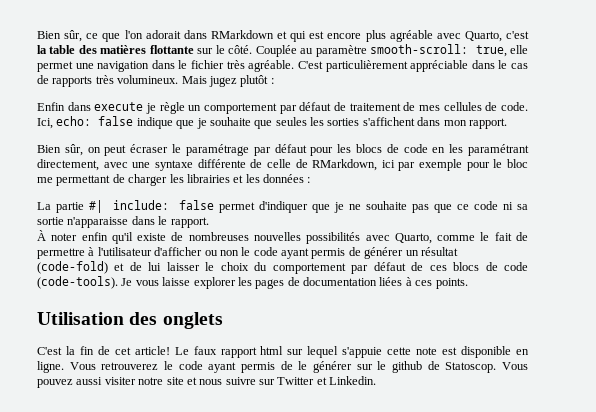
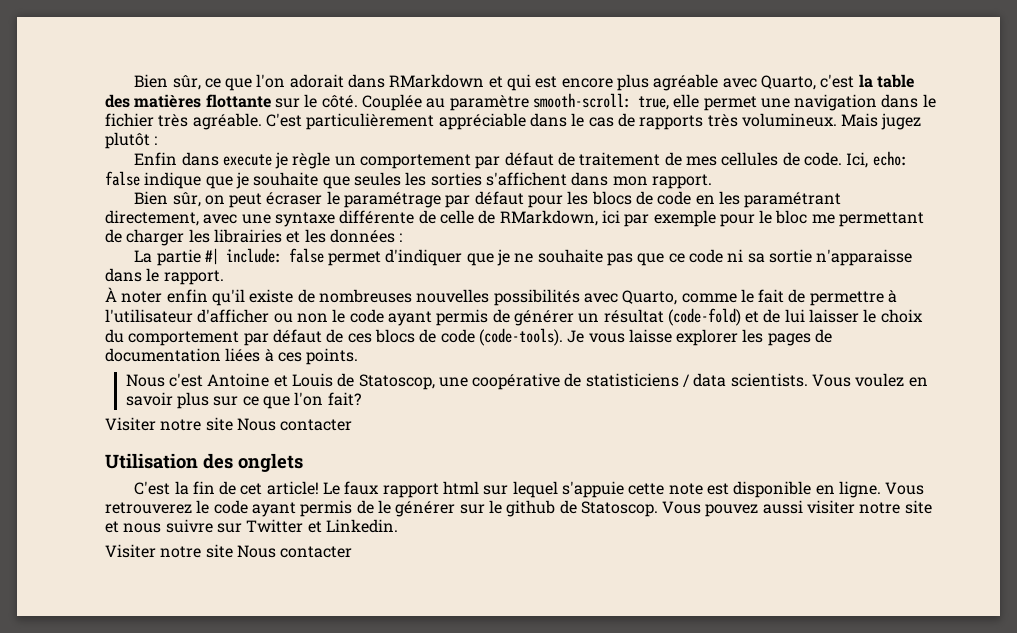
(468, 283) none -> [125,373,928,390] [125,392,361,409] [105,417,353,431] // Nous c'est Antoine et Louis de Statoscop, une coopérative de statisticiens / data scientists. Vous voulez en savoir plus sur ce que l'on fait? // Visiter notre site Nous contacter
(377, 380) none -> [105,544,353,558] // Visiter notre site Nous contacter

